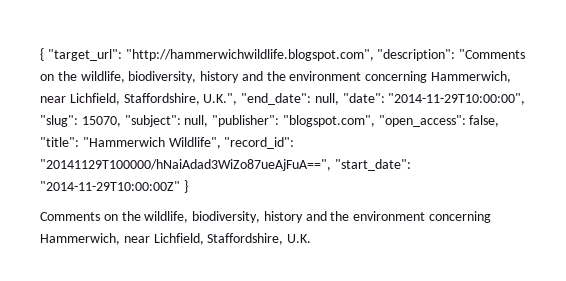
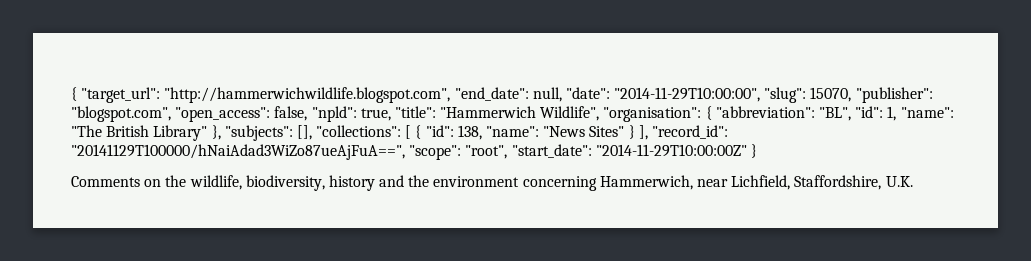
[377,49,526,61] [40,71,512,83] [40,93,238,105] "description": "Comments on the wildlife, biodiversity, history and the environment concerning Hammerwich, near Lichfield, Staffordshire, U.K.", -> (451, 95) none
[124,115,209,127] "subject": null, -> (852, 94) none
(500, 121) none -> [311,106,391,122] "npld": true,
[224,137,295,149] [40,159,331,171] "record_id": "20141129T100000/hNaiAdad3WiZo87ueAjFuA==", -> [603,106,954,122] [71,125,728,141] [71,144,508,160] "organisation": { "abbreviation": "BL", "id": 1, "name": "The British Library" }, "subjects": [], "collections": [ { "id": 138, "name": "News Sites" } ], "record_id": "20141129T100000/hNaiAdad3WiZo87ueAjFuA==", "scope": "root",

